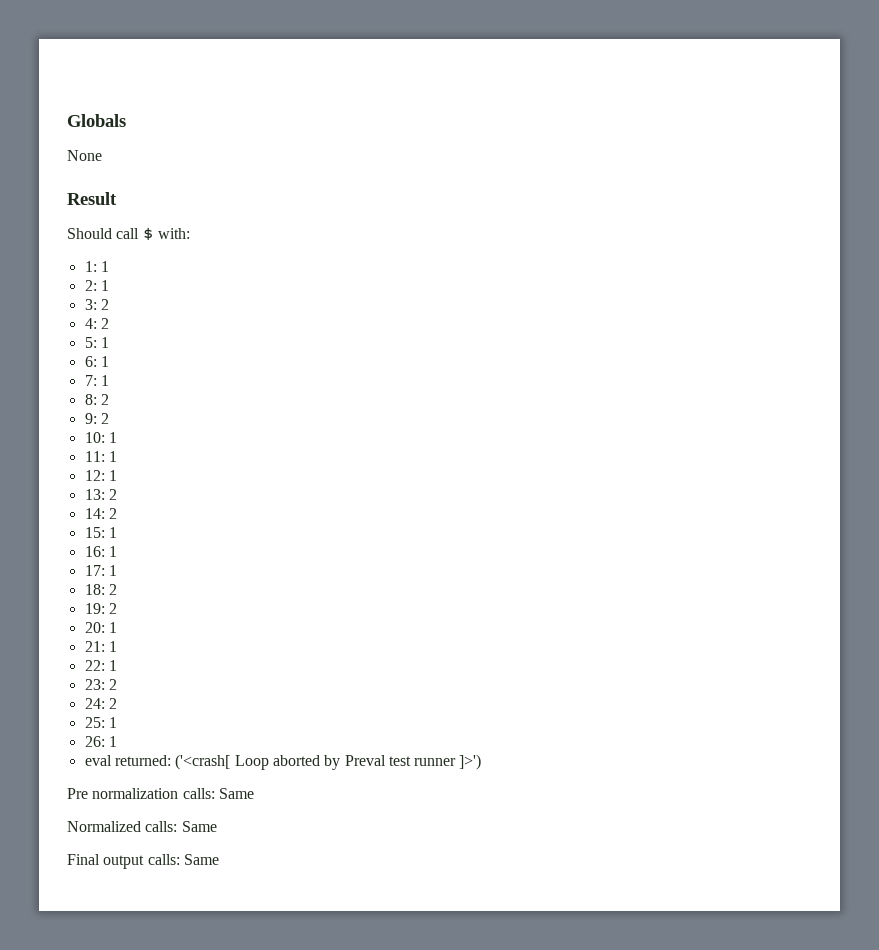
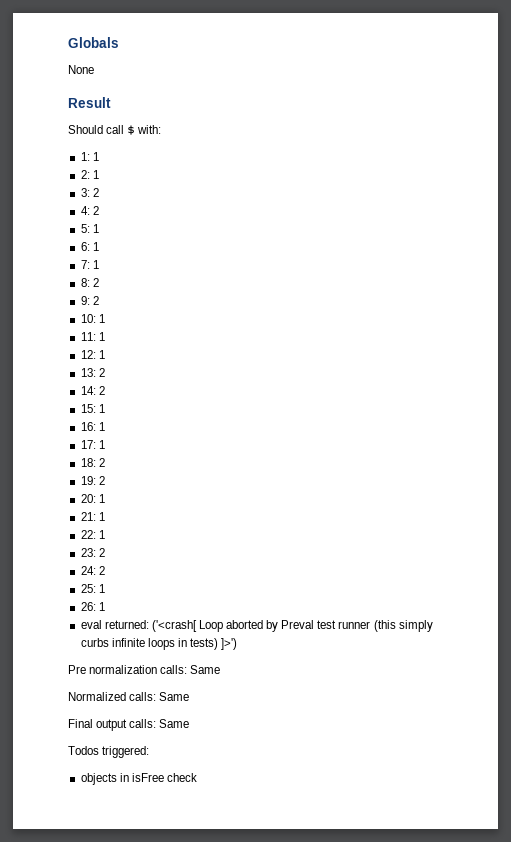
(457, 762) none -> [373,620,433,632] [80,638,219,650] (this simply curbs infinite loops in tests)
(219, 859) none -> [68,746,150,758] [80,773,197,785] // Todos triggered: // objects in isFree check

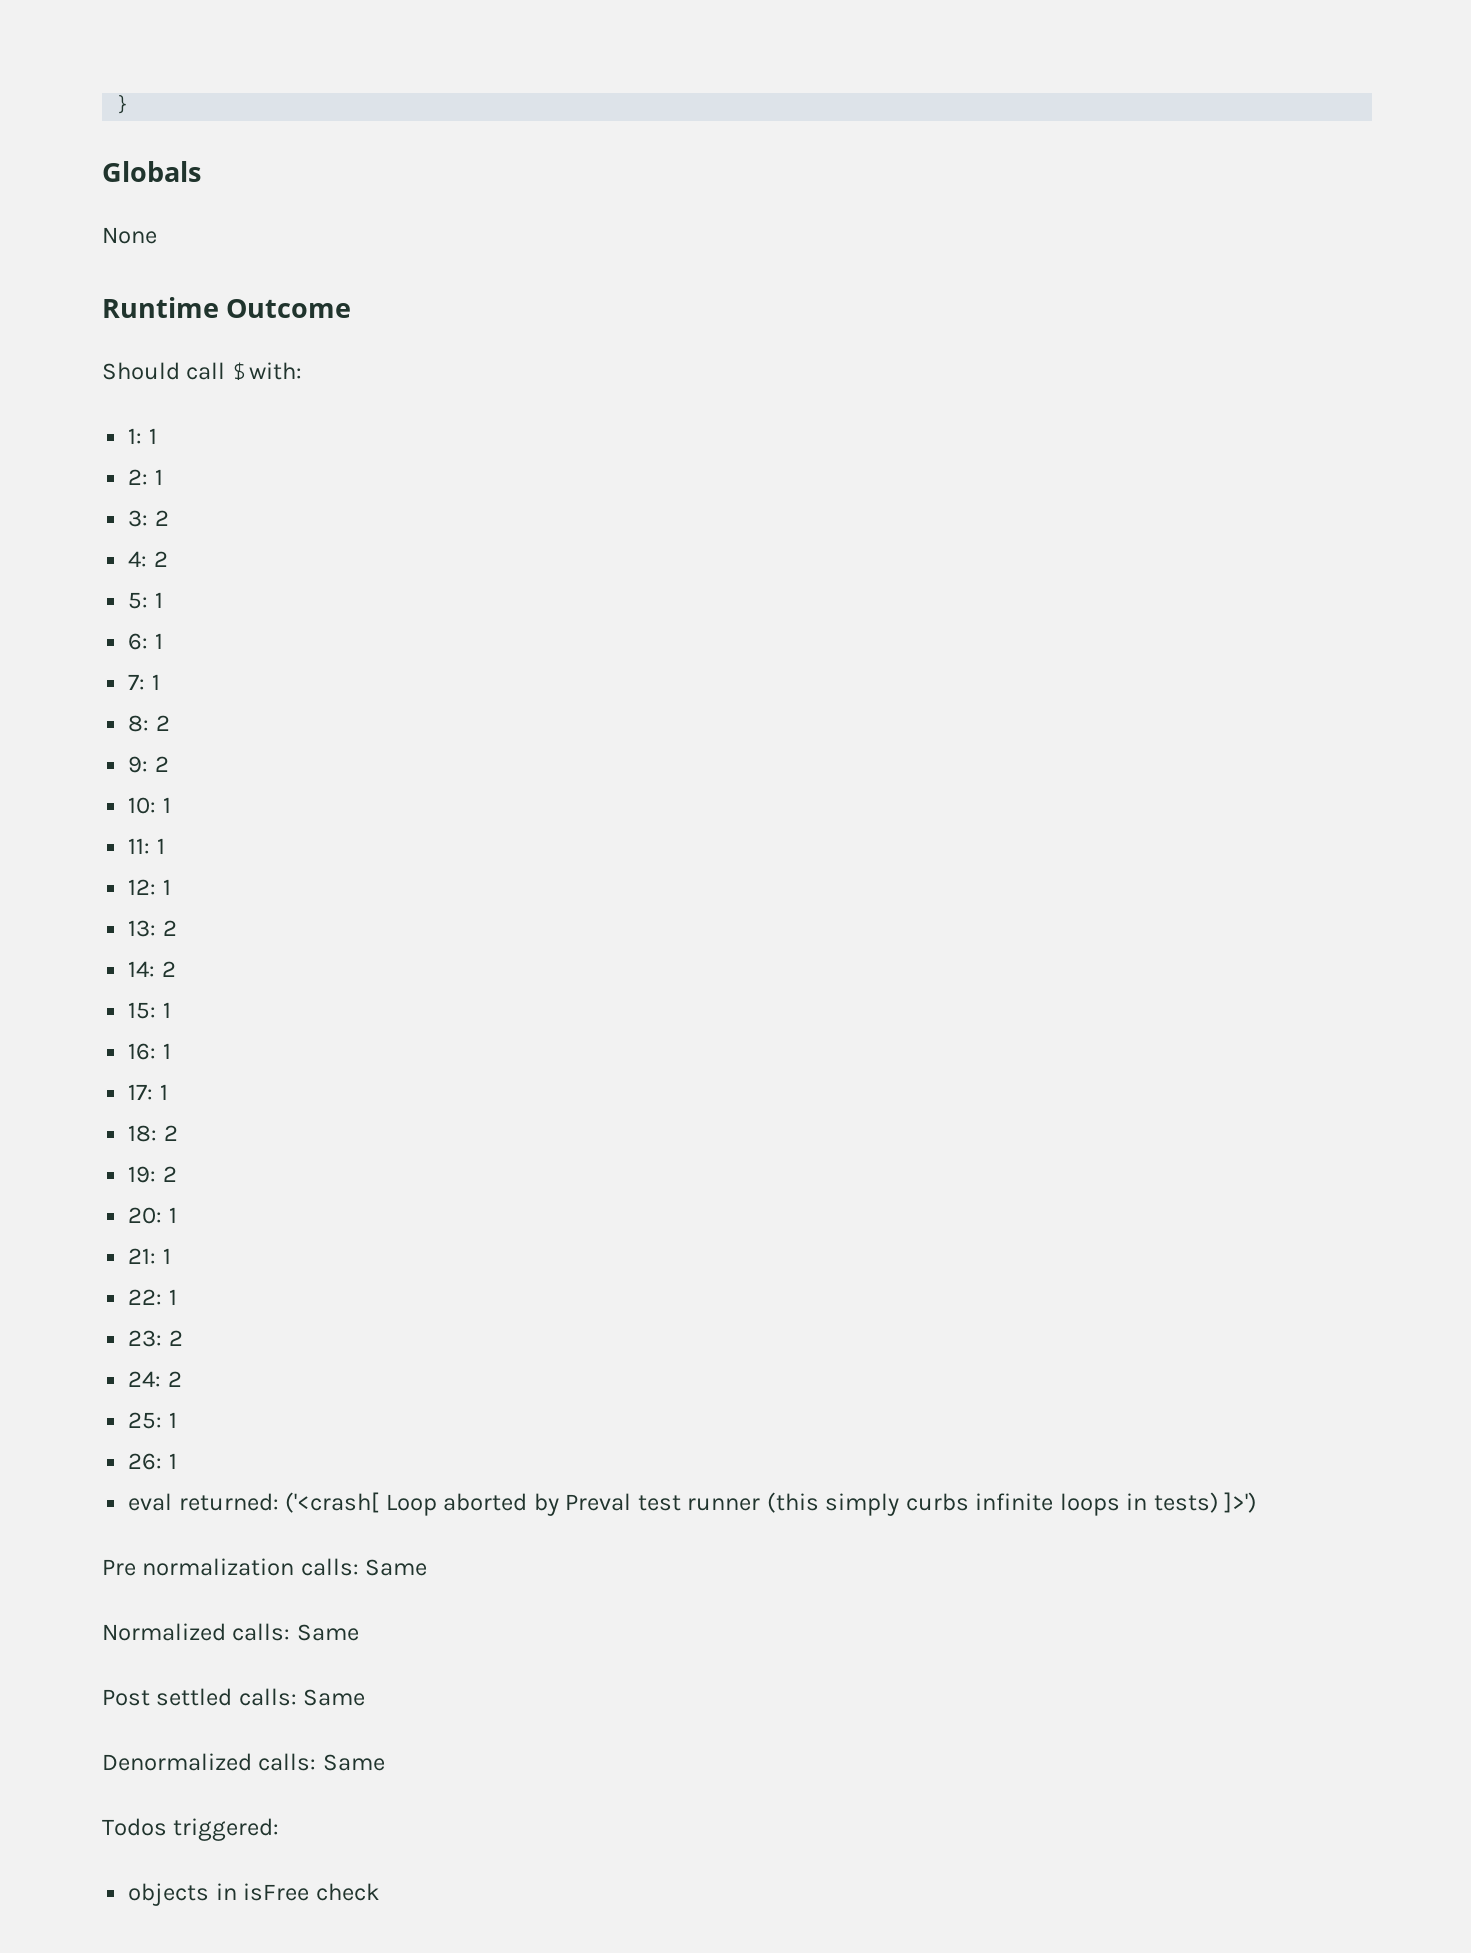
(68, 42) none -> [116,94,128,114] } //
[68,97,111,108] Result -> [102,297,352,318] Runtime Outcome
[68,719,128,731] Final output -> [102,1688,366,1706] [102,1753,252,1771] Post settled calls: Same // Denormalized

